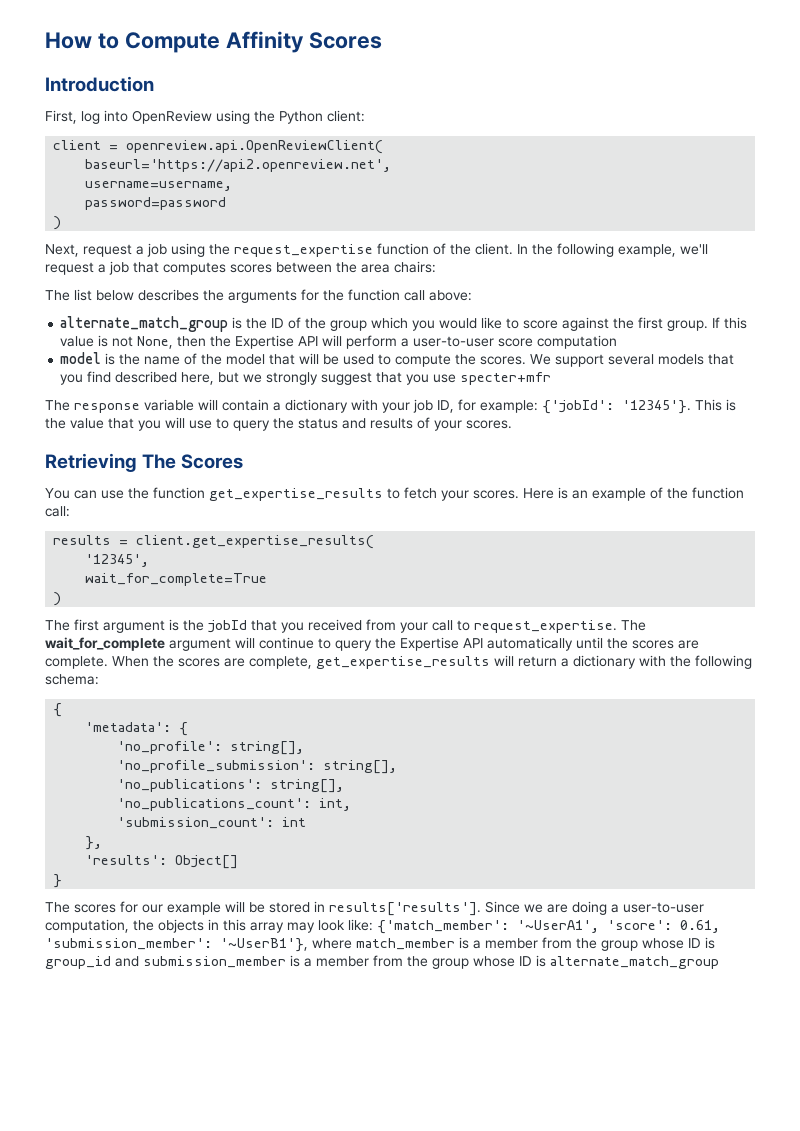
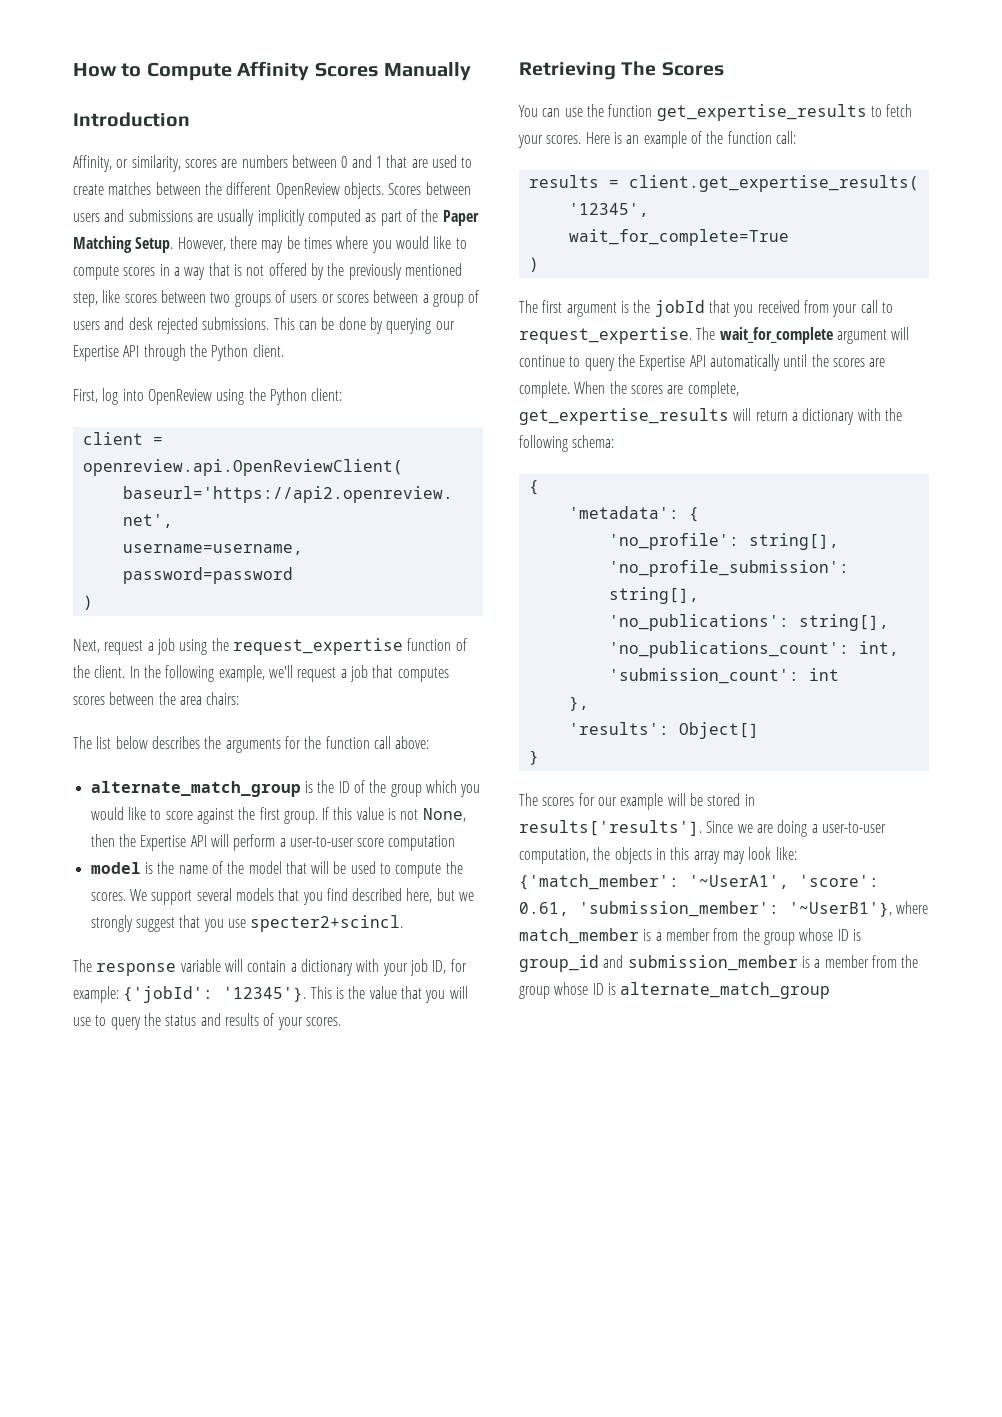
(382, 40) none -> [384,62,471,81] Manually
(154, 84) none -> [73,155,473,172] [73,182,471,199] [73,209,479,226] [73,236,467,253] [73,263,462,280] [73,290,480,307] [73,317,455,334] [73,344,284,361] // Affinity, or similarity, scores are numbers between 0 and 1 that are used to create matches between the different OpenReview objects. Scores between users and submissions are usually implicitly computed as part of the Paper Matching Setup. However, there may be times where you would like to compute scores in a way that is not offered by the previously mentioned step, like scores between two groups of users or scores between a group of users and desk rejected submissions. This can be done by querying our Expertise API through the Python client.
[460,372,552,385] specter+mfr -> [250,915,404,932] specter2+scincl.

